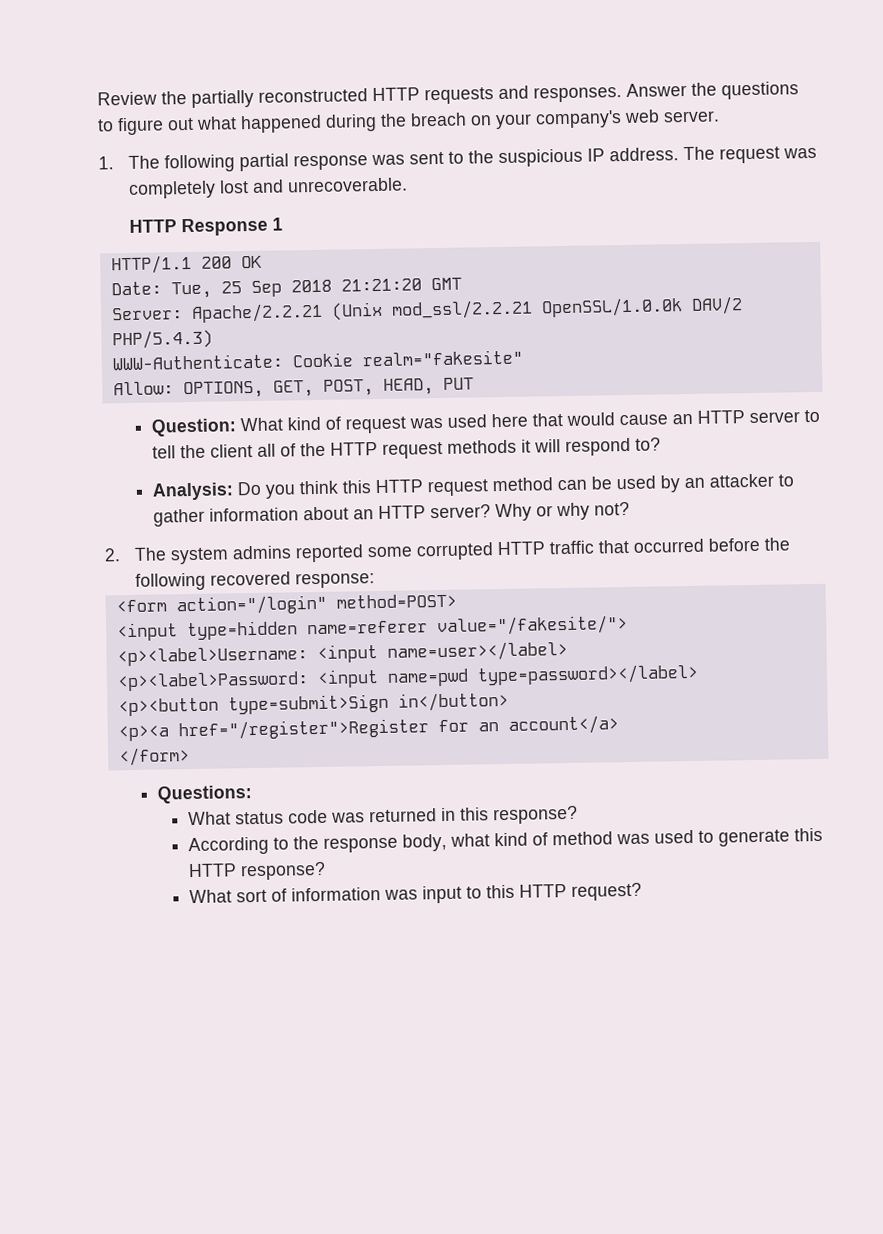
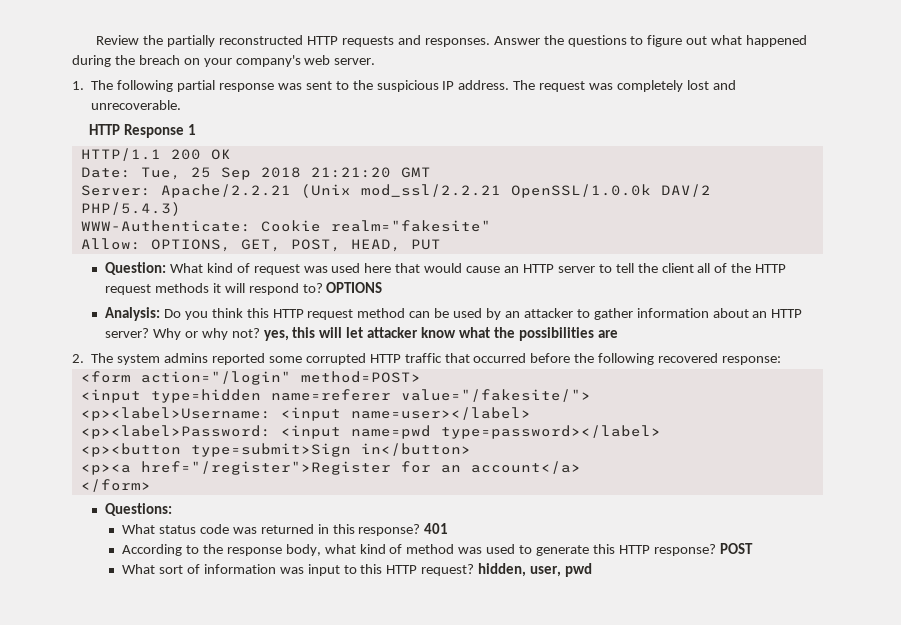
(662, 444) none -> [326,282,383,293] OPTIONS
(631, 508) none -> [263,327,618,341] yes, this will let attacker know what the possibilities are
(578, 815) none -> [424,523,449,534] 401
(326, 871) none -> [719,543,753,554] POST
(642, 891) none -> [478,563,593,577] hidden, user, pwd

